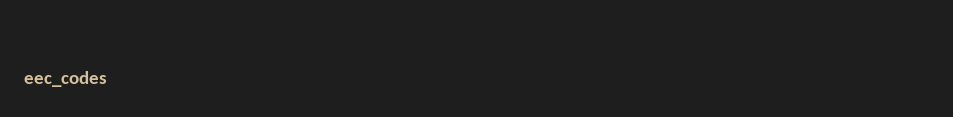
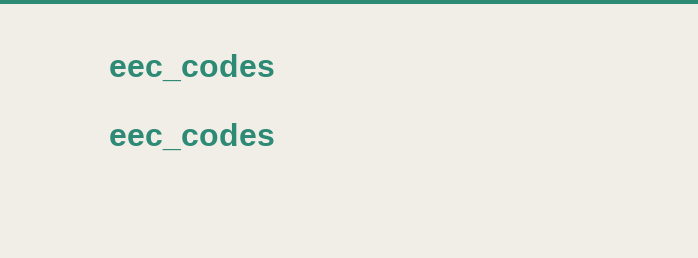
[24,71,107,87] eec_codes -> [109,54,275,82] [109,123,275,151] eec_codes // eec_codes

